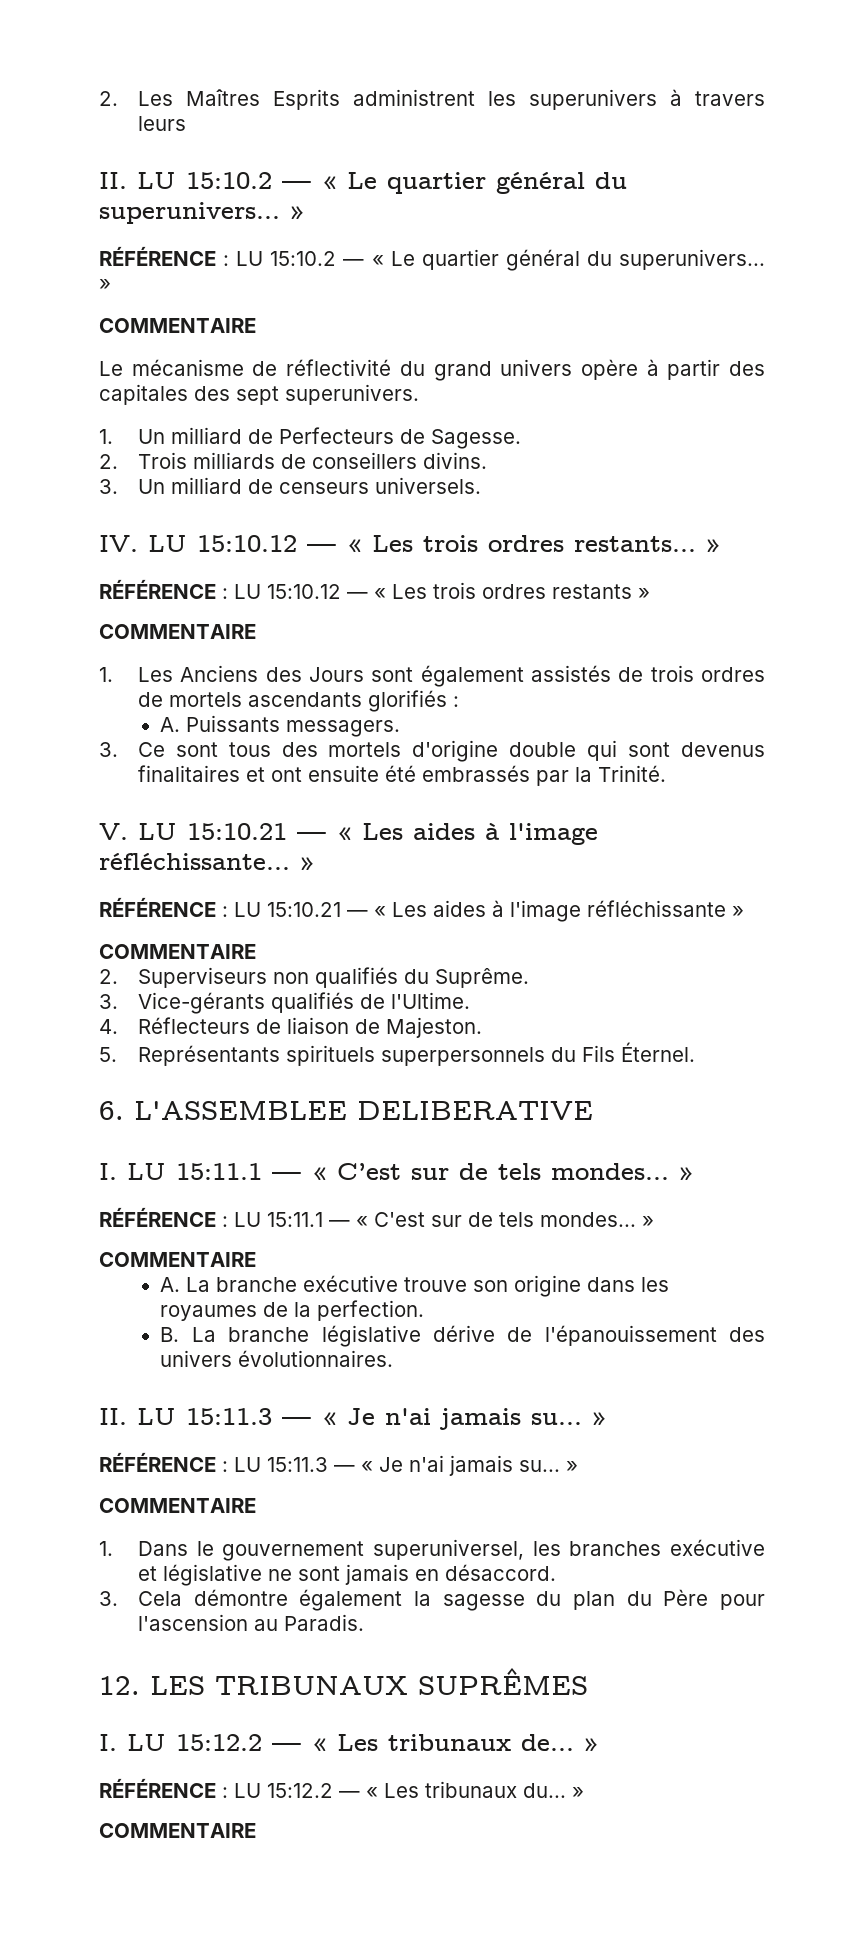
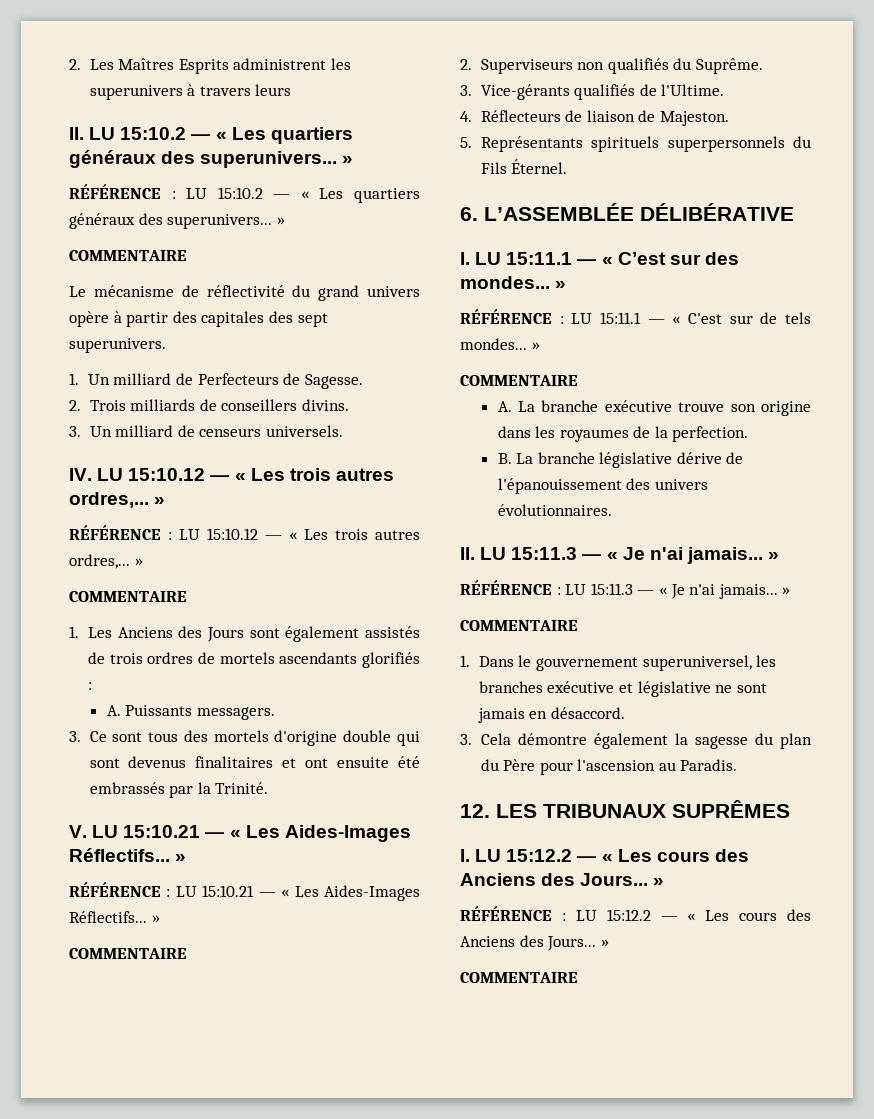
[347,172,627,194] Le quartier général du -> [231,127,353,144] [69,150,196,168] Les quartiers généraux des
[390,249,612,271] Le quartier général du -> [319,188,420,203] [69,213,163,229] Les quartiers généraux des
[488,535,696,552] ordres restants... -> [335,468,394,481] [69,492,149,508] autres ordres,...
[482,584,632,599] ordres restants -> [375,530,420,540] [69,554,130,569] autres ordres,...
[413,823,598,845] [99,853,290,870] aides à l'image réfléchissante... -> [284,825,411,842] [69,848,170,862] Aides-Images Réflectifs...
[433,900,726,922] aides à l'image réfléchissante -> [323,885,420,901] [69,911,147,923] Aides-Images Réflectifs...
[134,1101,593,1120] L'ASSEMBLEE DELIBERATIVE -> [484,203,794,221] L’ASSEMBLÉE DÉLIBÉRATIVE
[459,1163,541,1180] de tels -> [704,252,739,265] des
[439,1408,582,1430] jamais su... -> [686,547,763,564] jamais...
[449,1455,560,1476] jamais su... -> [718,584,778,599] jamais...
[388,1734,574,1751] tribunaux de... -> [656,849,749,862] [460,873,649,886] cours des Anciens des Jours...
[425,1781,566,1798] tribunaux du... -> [739,909,811,921] [460,935,597,951] cours des Anciens des Jours...

